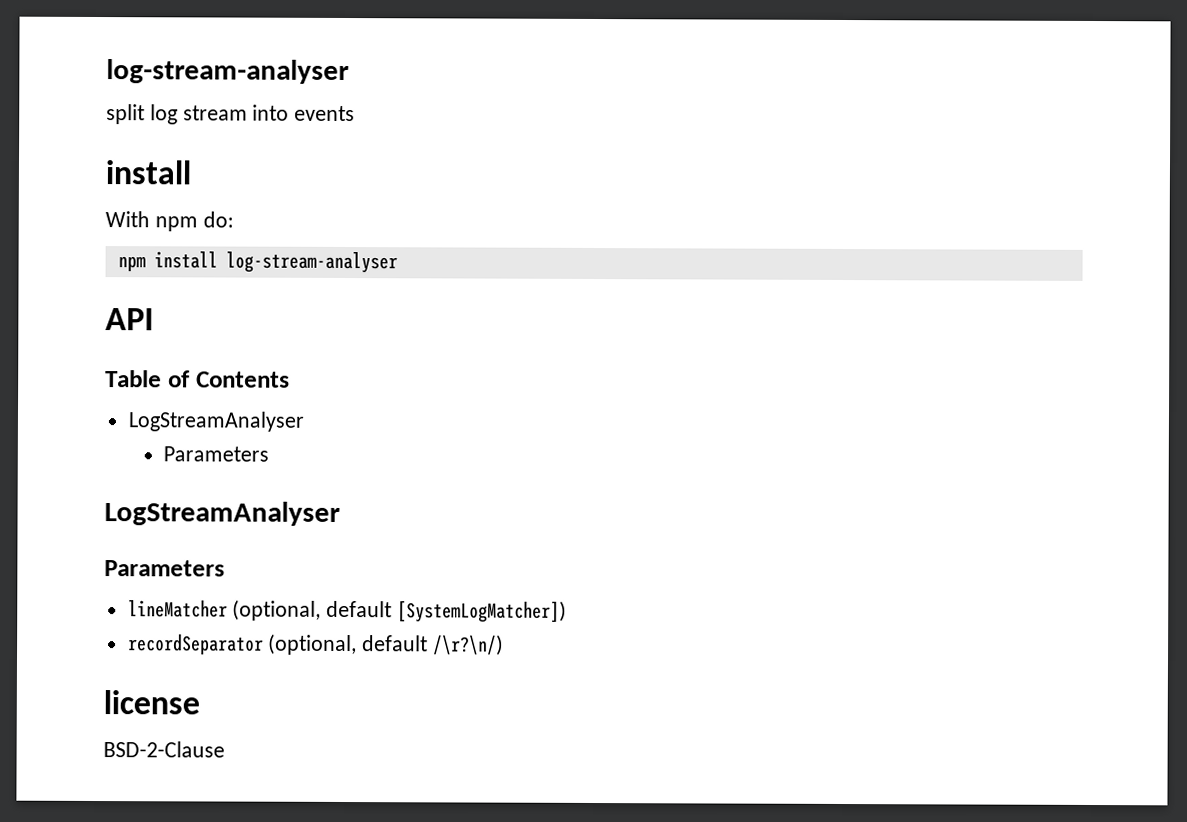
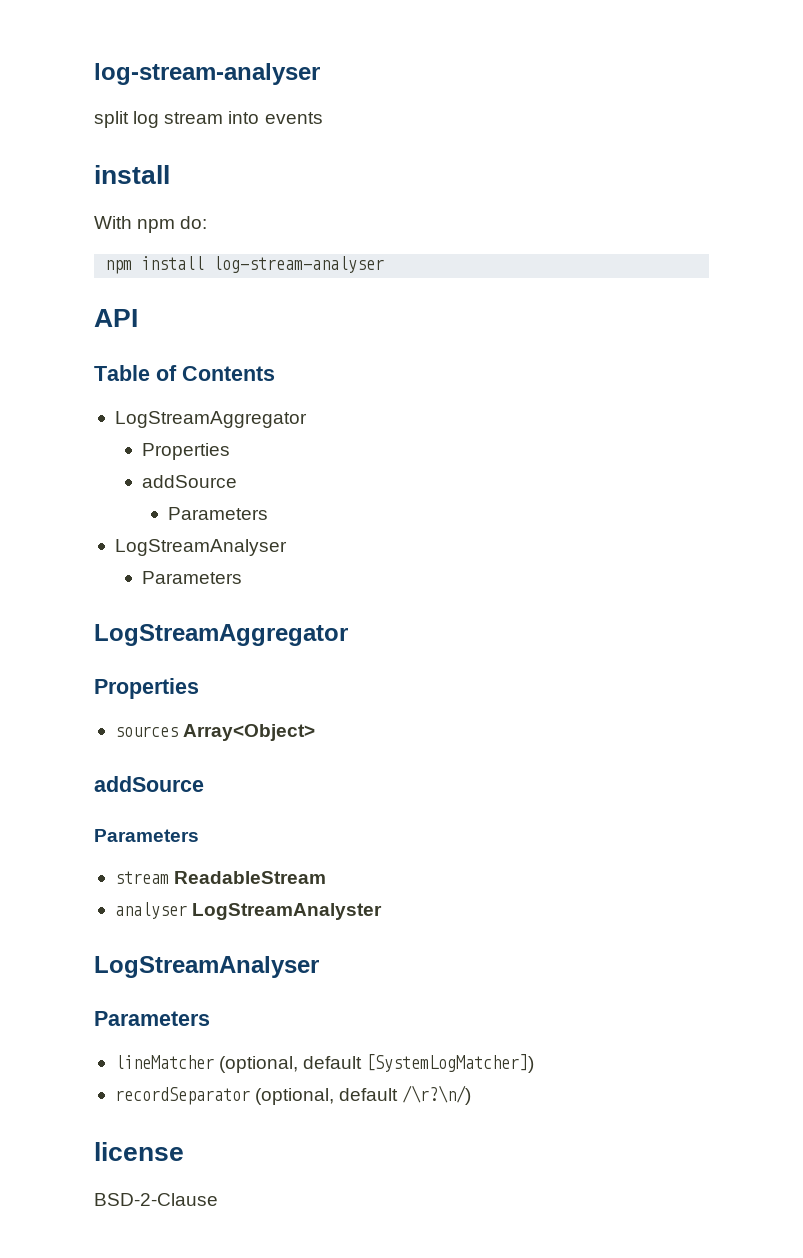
[127,411,304,432] [163,446,270,462] LogStreamAnalyser // Parameters -> [114,411,307,428] [141,443,230,460] [141,475,237,488] [168,507,269,520] [114,539,287,556] [141,571,242,584] [94,624,348,646] [94,678,199,699] [114,724,316,741] [94,776,204,792] [94,829,199,842] [114,871,327,884] [114,902,383,920] LogStreamAggregator // Properties // addSource // Parameters // LogStreamAnalyser // Parameters // LogStreamAggregator // Properties // sources Array<Object> // addSource // Parameters // stream ReadableStream // analyser LogStreamAnalyster

